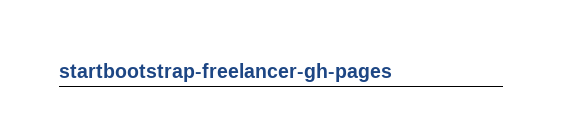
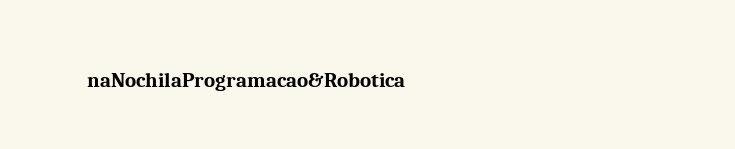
[59,63,392,82] startbootstrap-freelancer-gh-pages -> [87,72,405,91] naNochilaProgramacao&Robotica

